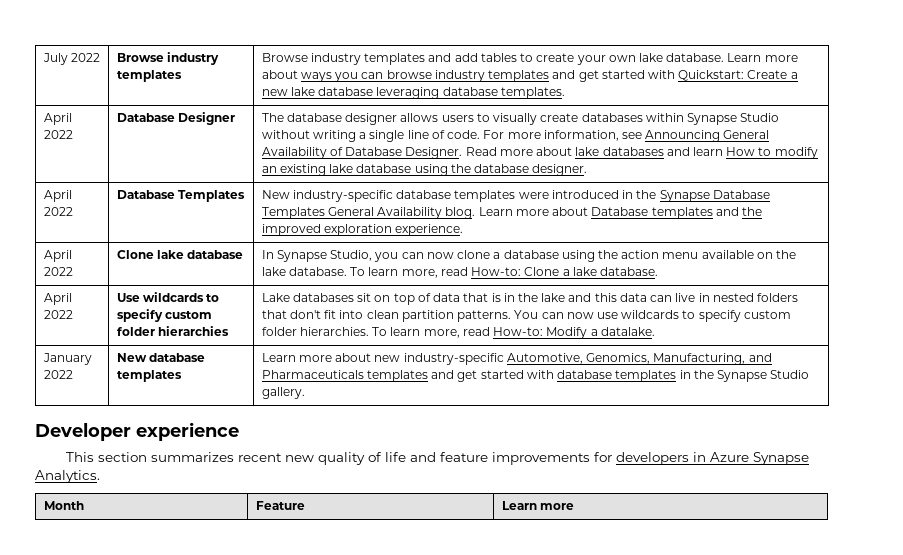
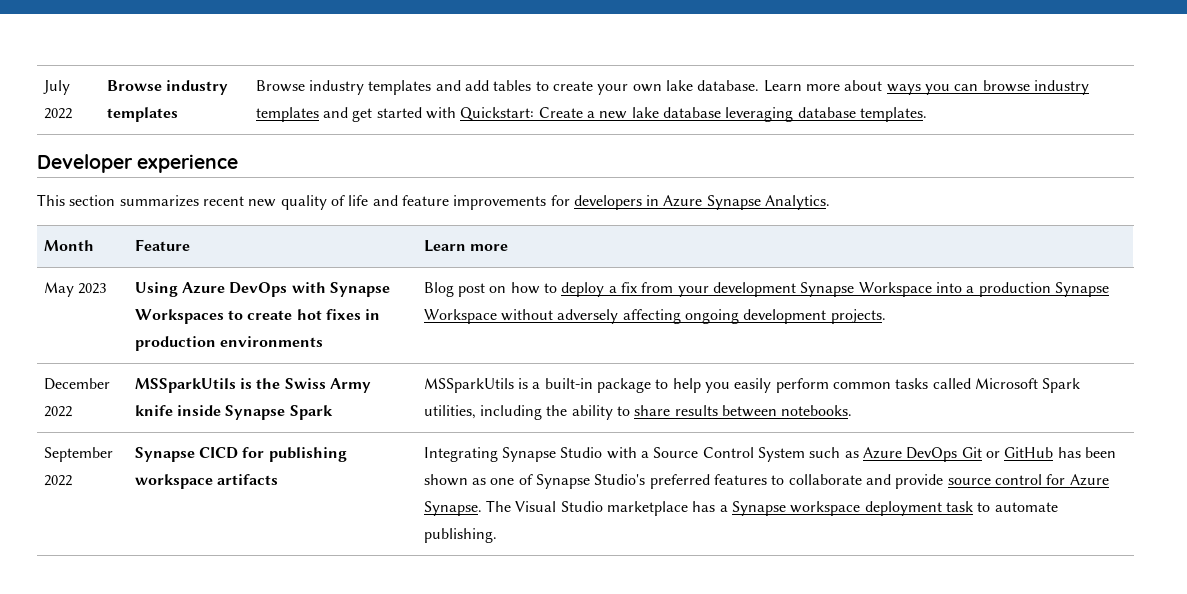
[43,113,72,125] [43,130,73,139] [116,112,235,125] [261,113,780,125] [261,130,770,142] [261,147,818,159] [261,164,588,176] [43,190,72,202] [43,207,73,216] [116,190,245,202] [261,190,770,202] [261,207,762,219] [261,224,464,236] [43,250,72,262] [43,267,73,276] [116,250,244,259] [261,250,797,262] [261,267,658,278] [43,293,72,305] [43,310,73,319] [116,292,220,302] [116,309,212,322] [116,326,229,336] [261,293,799,305] [261,310,791,322] [261,327,655,339] [42,353,92,365] [43,370,73,379] [116,353,205,362] [116,370,182,382] [261,353,772,365] [261,370,810,382] [261,387,305,399] // April 2022 | Database Designer | The database designer allows users to visually create databases within Synapse Studio without writing a single line of code. For more information, see Announcing General Availability of Database Designer. Read more about lake databases and learn How to modify an existing lake database using the database designer. // April 2022 | Database Templates | New industry-specific database templates were introduced in the Synapse Database Templates General Availability blog. Learn more about Database templates and the improved exploration experience. // April 2022 | Clone lake database | In Synapse Studio, you can now clone a database using the action menu available on the lake database. To learn more, read How-to: Clone a lake database. // April 2022 | Use wildcards to specify custom folder hierarchies | Lake databases sit on top of data that is in the lake and this data can live in nested folders that don't fit into clean partition patterns. You can now use wildcards to specify custom folder hierarchies. To learn more, read How-to: Modify a datalake. // January 2022 | New database templates | Learn more about new industry-specific Automotive, Genomics, Manufacturing, and Pharmaceuticals templates and get started with database templates in the Synapse Studio gallery. -> (927, 114) none
(574, 506) none -> [43,282,107,297] [134,282,391,297] [134,309,381,324] [134,336,324,351] [423,282,1109,297] [423,309,886,324] [43,378,110,390] [43,406,72,417] [134,378,372,393] [134,405,333,420] [423,378,1081,393] [423,405,853,420] [43,447,113,462] [43,475,72,486] [134,447,347,462] [134,474,279,489] [423,447,1116,462] [423,474,1109,489] [423,500,1058,516] [423,528,497,543] // May 2023 | Using Azure DevOps with Synapse Workspaces to create hot fixes in production environments | Blog post on how to deploy a fix from your development Synapse Workspace into a production Synapse Workspace without adversely affecting ongoing development projects. // December 2022 | MSSparkUtils is the Swiss Army knife inside Synapse Spark | MSSparkUtils is a built-in package to help you easily perform common tasks called Microsoft Spark utilities, including the ability to share results between notebooks. // September 2022 | Synapse CICD for publishing workspace artifacts | Integrating Synapse Studio with a Source Control System such as Azure DevOps Git or GitHub has been shown as one of Synapse Studio's preferred features to collaborate and provide source control for Azure Synapse. The Visual Studio marketplace has a Synapse workspace deployment task to automate publishing.

